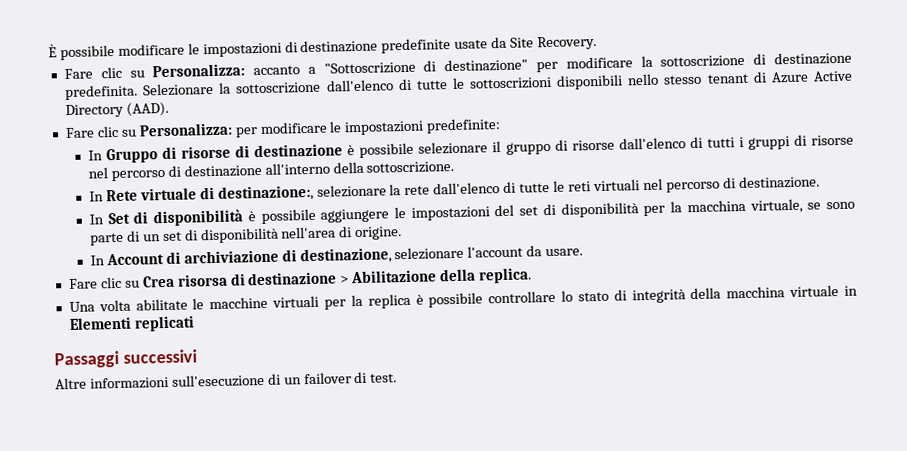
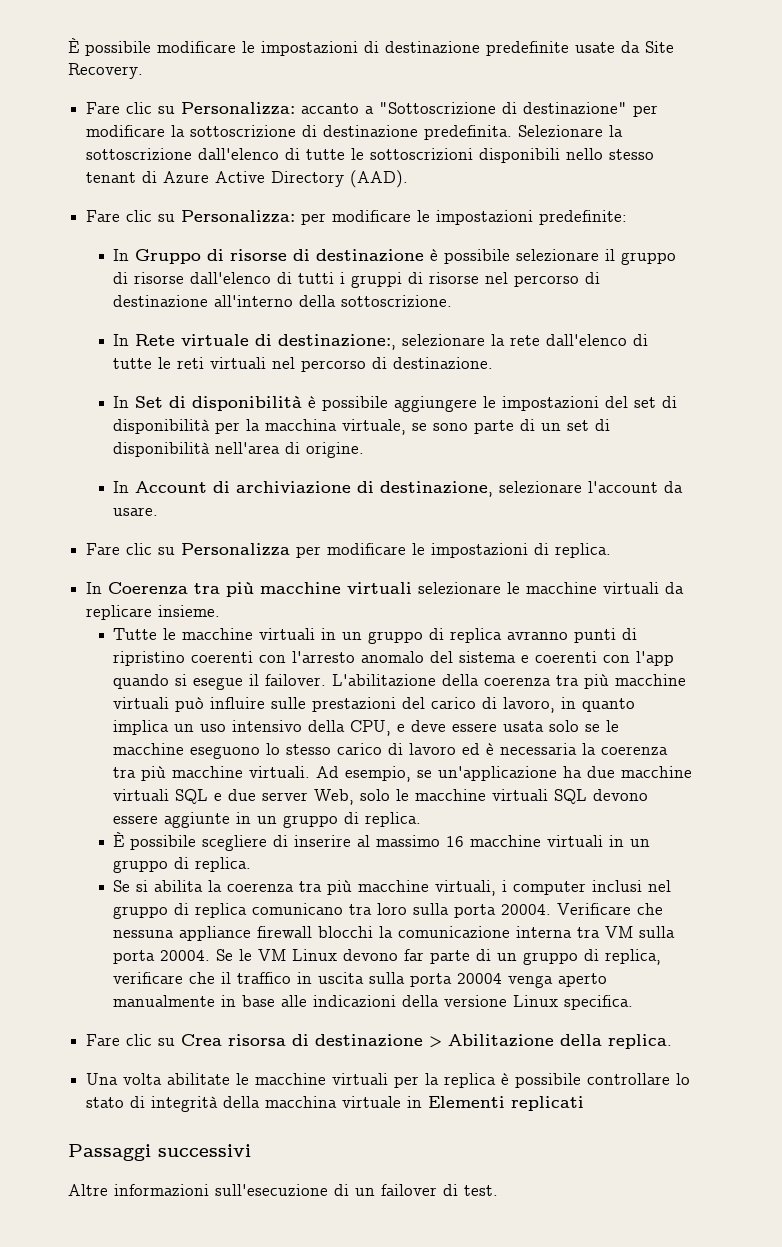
(584, 252) none -> [86,543,612,558] [86,582,685,597] [86,605,221,620] [113,628,638,644] [113,651,675,666] [113,674,687,690] [113,697,636,713] [113,720,620,736] [113,743,669,759] [113,766,693,782] [113,789,649,805] [113,812,422,828] [113,832,651,851] [113,857,252,873] [113,880,672,896] [113,903,664,919] [113,926,676,941] [113,949,662,965] [113,972,608,988] [113,995,634,1010] // Fare clic su Personalizza per modificare le impostazioni di replica. // In Coerenza tra più macchine virtuali selezionare le macchine virtuali da replicare insieme. // Tutte le macchine virtuali in un gruppo di replica avranno punti di ripristino coerenti con l'arresto anomalo del sistema e coerenti con l'app quando si esegue il failover. L'abilitazione della coerenza tra più macchine virtuali può influire sulle prestazioni del carico di lavoro, in quanto implica un uso intensivo della CPU, e deve essere usata solo se le macchine eseguono lo stesso carico di lavoro ed è necessaria la coerenza tra più macchine virtuali. Ad esempio, se un'applicazione ha due macchine virtuali SQL e due server Web, solo le macchine virtuali SQL devono essere aggiunte in un gruppo di replica. // È possibile scegliere di inserire al massimo 16 macchine virtuali in un gruppo di replica. // Se si abilita la coerenza tra più macchine virtuali, i computer inclusi nel gruppo di replica comunicano tra loro sulla porta 20004. Verificare che nessuna appliance firewall blocchi la comunicazione interna tra VM sulla porta 20004. Se le VM Linux devono far parte di un gruppo di replica, verificare che il traffico in uscita sulla porta 20004 venga aperto manualmente in base alle indicazioni della versione Linux specifica.

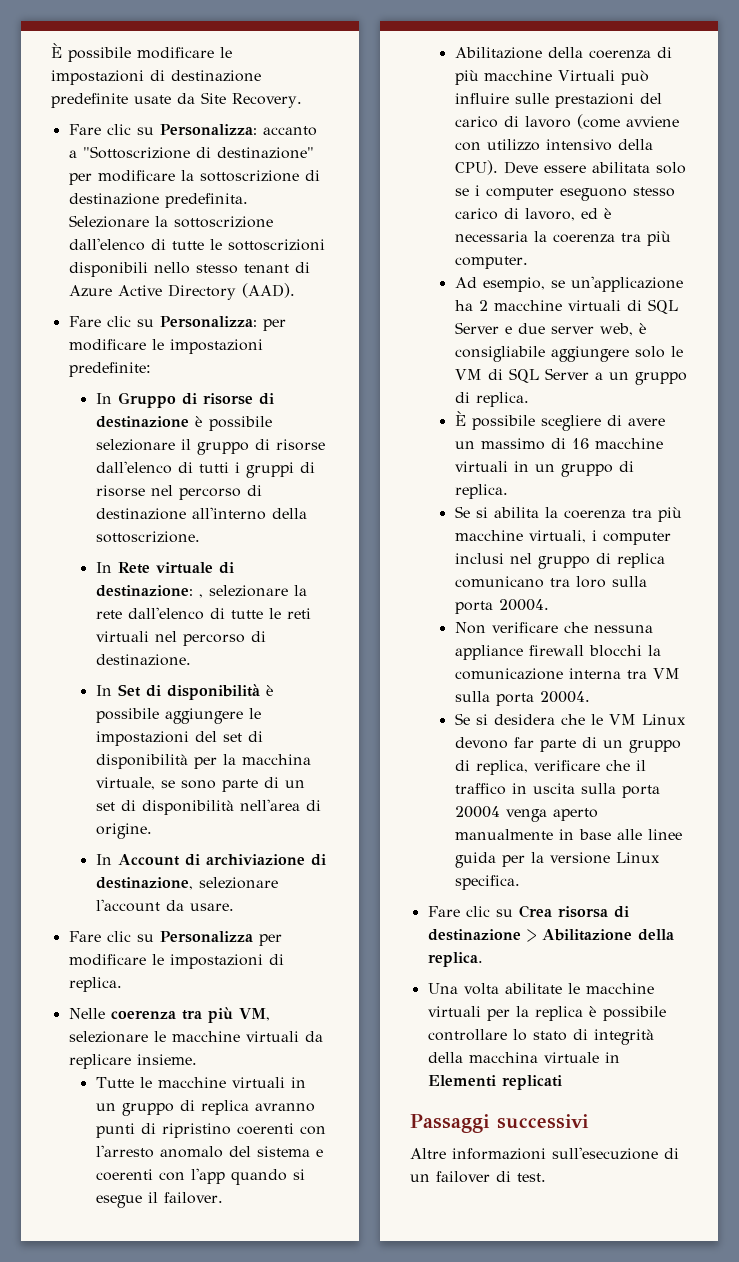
[278,334,397,350] destinazione:, -> [95,585,203,598] destinazione: ,
[86,582,413,597] In Coerenza tra più macchine virtuali -> [68,1007,270,1023] Nelle coerenza tra più VM,
[332,674,437,686] L'abilitazione -> [454,47,542,59] // Abilitazione
[556,674,687,689] [113,697,170,709] tra più macchine virtuali -> [656,47,672,58] [454,70,615,85] di più macchine Virtuali
[503,697,636,713] [113,720,620,736] [113,743,281,759] lavoro, in quanto implica un uso intensivo della CPU, e deve essere usata solo se le macchine eseguono lo -> [524,114,679,129] [454,139,653,151] [454,160,686,175] [454,185,627,201] lavoro (come avviene con utilizzo intensivo della CPU). Deve essere abilitata solo se i computer eseguono
[409,743,457,755] lavoro -> [524,208,575,221] lavoro,
[172,766,311,778] macchine virtuali. -> [454,256,528,269] computer. //
[587,766,693,778] [113,789,649,805] [113,812,252,828] due macchine virtuali SQL e due server Web, solo le macchine virtuali SQL devono essere aggiunte in -> [478,299,678,314] [454,322,647,336] [454,346,683,362] [454,368,603,383] 2 macchine virtuali di SQL Server e due server web, è consigliabile aggiungere solo le VM di SQL Server a
[294,835,441,847] inserire al massimo -> [627,418,665,426] [454,438,566,450] avere un massimo di
[557,903,632,915] Verificare -> [454,622,558,634] // Non verificare
[216,949,234,961] Se -> [454,713,585,725] // Se si desidera che
[313,995,440,1007] indicazioni della -> [647,829,682,840] [454,852,544,868] linee guida per la

